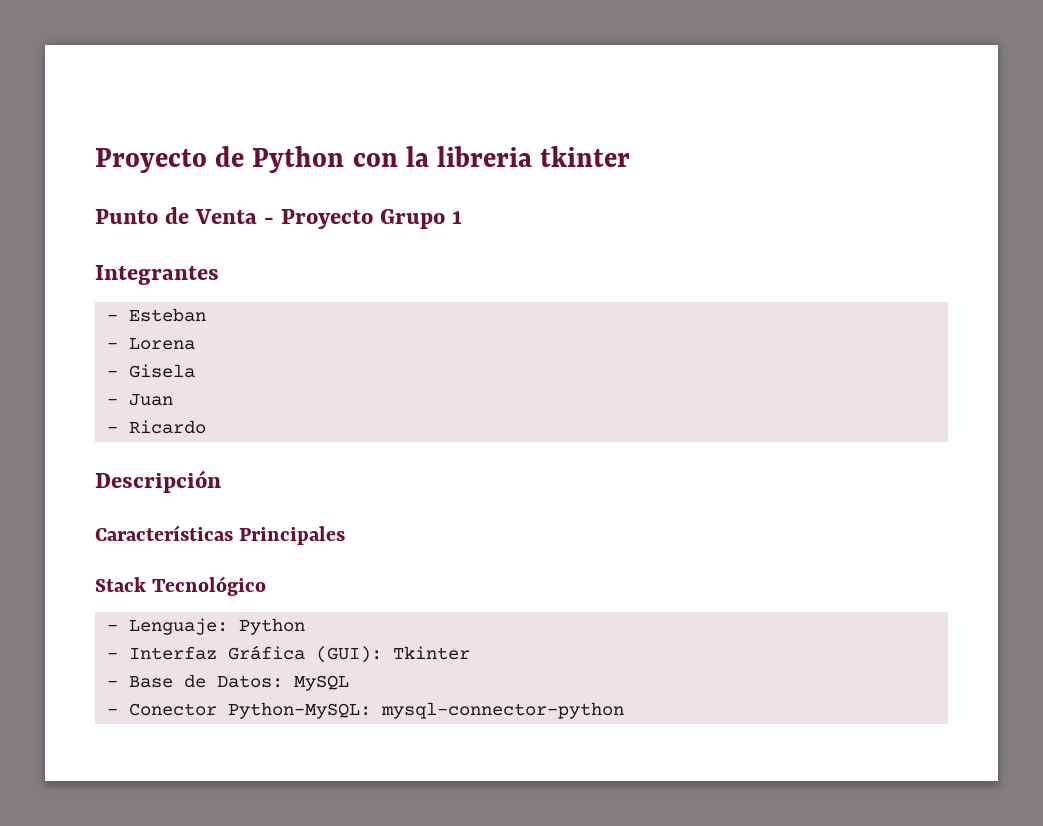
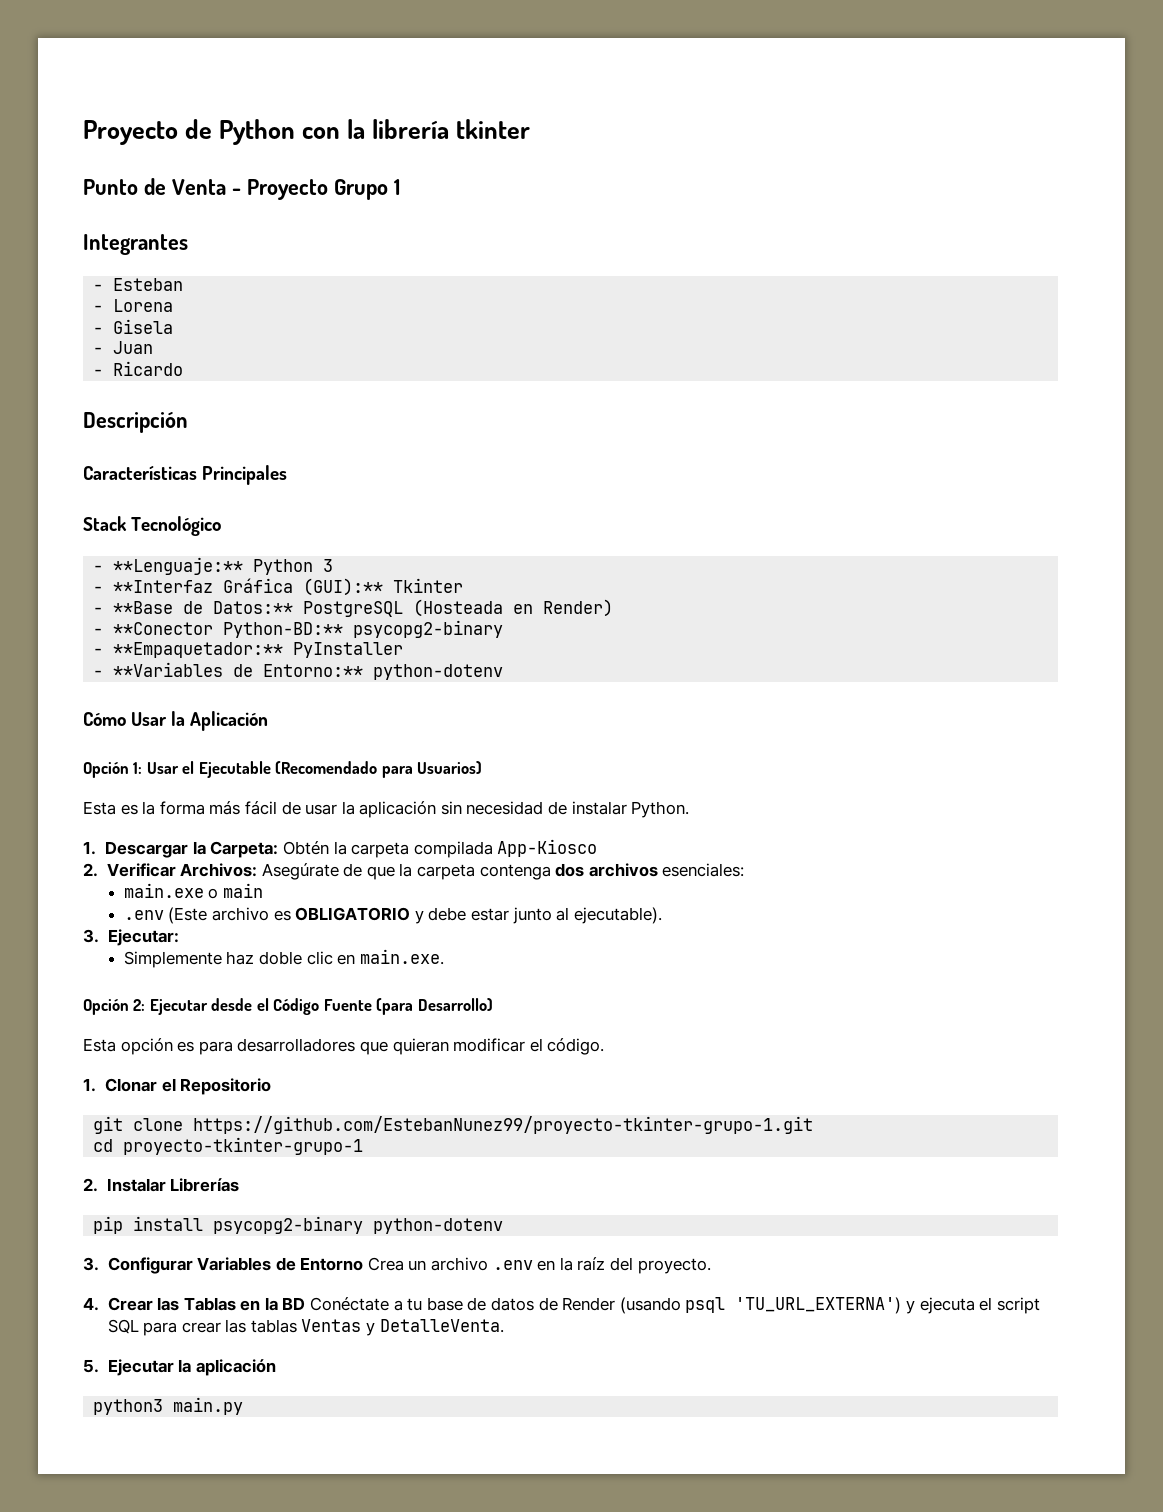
[437,146,533,167] libreria -> [372,119,450,139] librería
[128,618,305,635] [106,645,382,663] Lenguaje: Python // - Interfaz Gráfica (GUI): -> [113,557,334,575] [93,578,384,596] **Lenguaje:** Python 3 // - **Interfaz Gráfica (GUI):**
[128,674,349,691] [106,702,624,719] Base de Datos: MySQL // - Conector Python-MySQL: mysql-connector-python -> [113,599,614,617] [93,620,504,638] [93,642,404,658] [93,662,504,680] [83,711,269,731] [83,761,483,778] [83,801,690,818] [83,839,598,858] [83,863,745,880] [123,883,264,899] [123,907,662,924] [83,929,179,946] [123,949,444,968] [83,998,493,1015] [83,1038,605,1055] [83,1078,272,1095] [93,1116,814,1134] [93,1137,364,1155] [83,1178,240,1192] [93,1216,504,1234] [83,1257,711,1274] [83,1297,1040,1314] [107,1319,504,1336] [83,1359,276,1376] [93,1397,244,1415] **Base de Datos:** PostgreSQL (Hosteada en Render) // - **Conector Python-BD:** psycopg2-binary // - **Empaquetador:** PyInstaller // - **Variables de Entorno:** python-dotenv // Cómo Usar la Aplicación // Opción 1: Usar el Ejecutable (Recomendado para Usuarios) // Esta es la forma más fácil de usar la aplicación sin necesidad de instalar Python. // 1. Descargar la Carpeta: Obtén la carpeta compilada App-Kiosco // 2. Verificar Archivos: Asegúrate de que la carpeta contenga dos archivos esenciales: // main.exe o main // .env (Este archivo es OBLIGATORIO y debe estar junto al ejecutable). // 3. Ejecutar: // Simplemente haz doble clic en main.exe. // Opción 2: Ejecutar desde el Código Fuente (para Desarrollo) // Esta opción es para desarrolladores que quieran modificar el código. // 1. Clonar el Repositorio // git clone https://github.com/EstebanNunez99/proyecto-tkinter-grupo-1.git // cd proyecto-tkinter-grupo-1 // 2. Instalar Librerías // pip install psycopg2-binary python-dotenv // 3. Configurar Variables de Entorno Crea un archivo .env en la raíz del proyecto. // 4. Crear las Tablas en la BD Conéctate a tu base de datos de Render (usando psql 'TU_URL_EXTERNA') y ejecuta el script SQL para crear las tablas Ventas y DetalleVenta. // 5. Ejecutar la aplicación // python3 main.py

